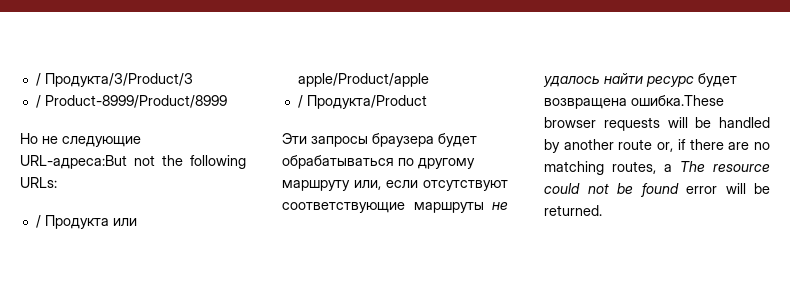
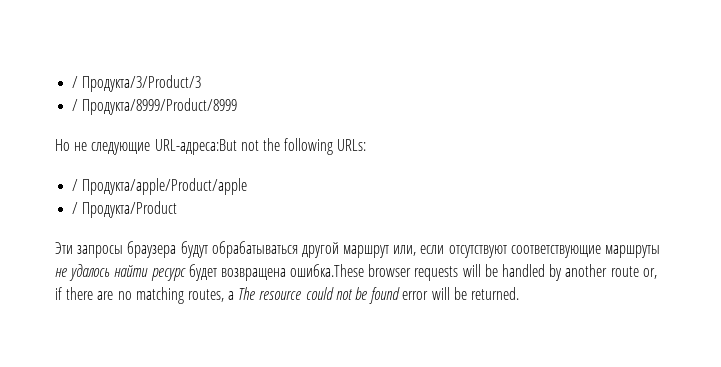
[44,95,227,108] Product-8999/Product/8999 -> [82,98,238,115] Продукта/8999/Product/8999
[44,215,137,229] [297,73,429,87] Продукта или apple/Product/apple -> [82,178,248,195] Продукта/apple/Product/apple
[438,133,477,147] [282,155,475,169] [282,180,350,191] будет обрабатываться по другому маршруту -> [180,241,390,258] будут обрабатываться другой маршрут

